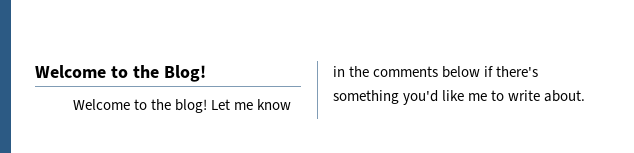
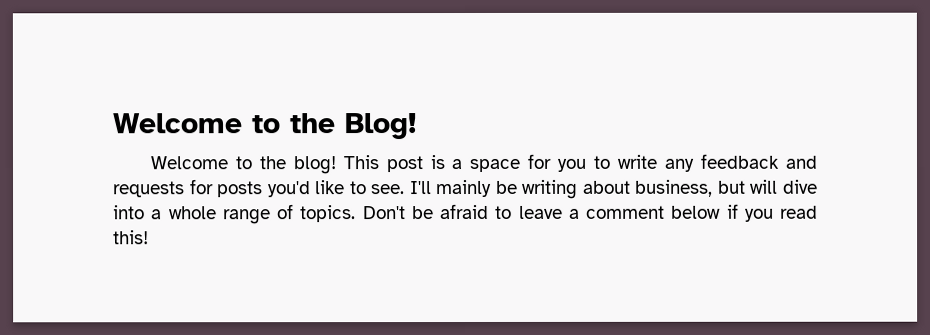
[211,99,292,110] [333,66,539,78] [333,90,586,105] Let me know in the comments below if there's something you'd like me to write about. -> [342,153,818,173] [113,179,818,199] [113,203,818,225] [113,230,149,245] This post is a space for you to write any feedback and requests for posts you'd like to see. I'll mainly be writing about business, but will dive into a whole range of topics. Don't be afraid to leave a comment below if you read this!

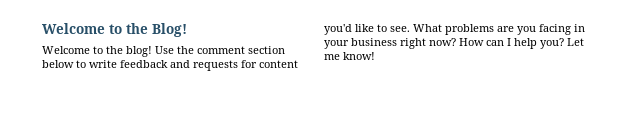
[342,153,588,173] This post is a space for you -> [155,46,285,54] [42,60,74,68] Use the comment section below
[664,158,696,172] any -> (117, 64) none
[217,181,264,198] posts -> [259,60,298,68] content
[409,179,818,199] [113,203,818,225] [113,230,149,245] I'll mainly be writing about business, but will dive into a whole range of topics. Don't be afraid to leave a comment below if you read this! -> [413,24,585,35] [324,38,584,49] [324,52,375,60] What problems are you facing in your business right now? How can I help you? Let me know!

